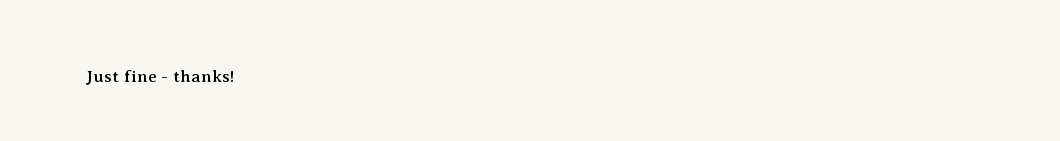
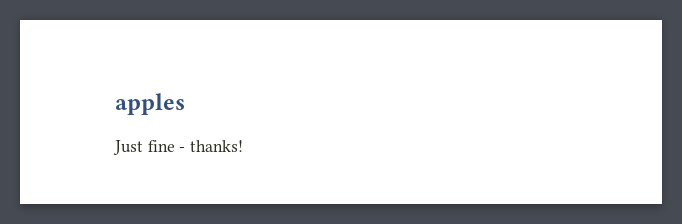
(86, 78) none -> [115,93,185,115] apples //

